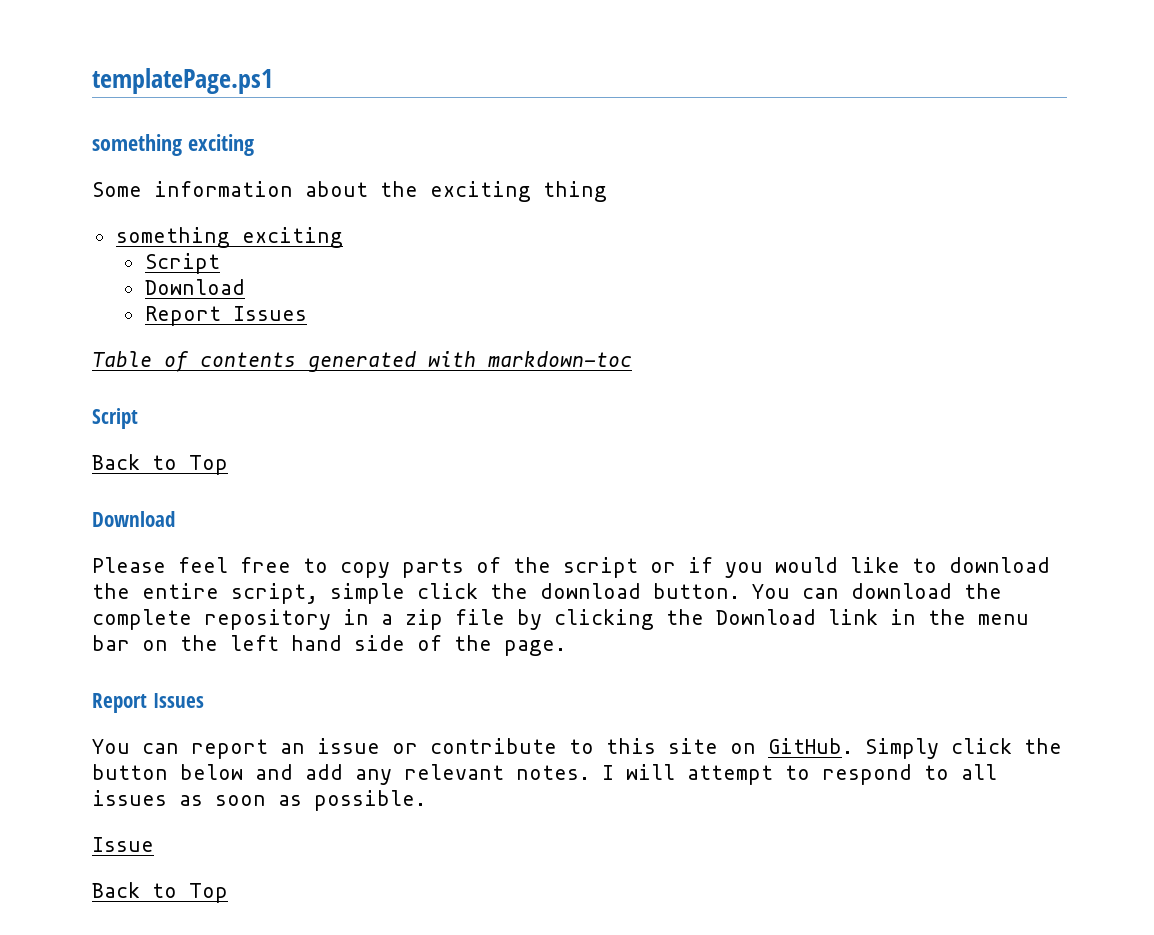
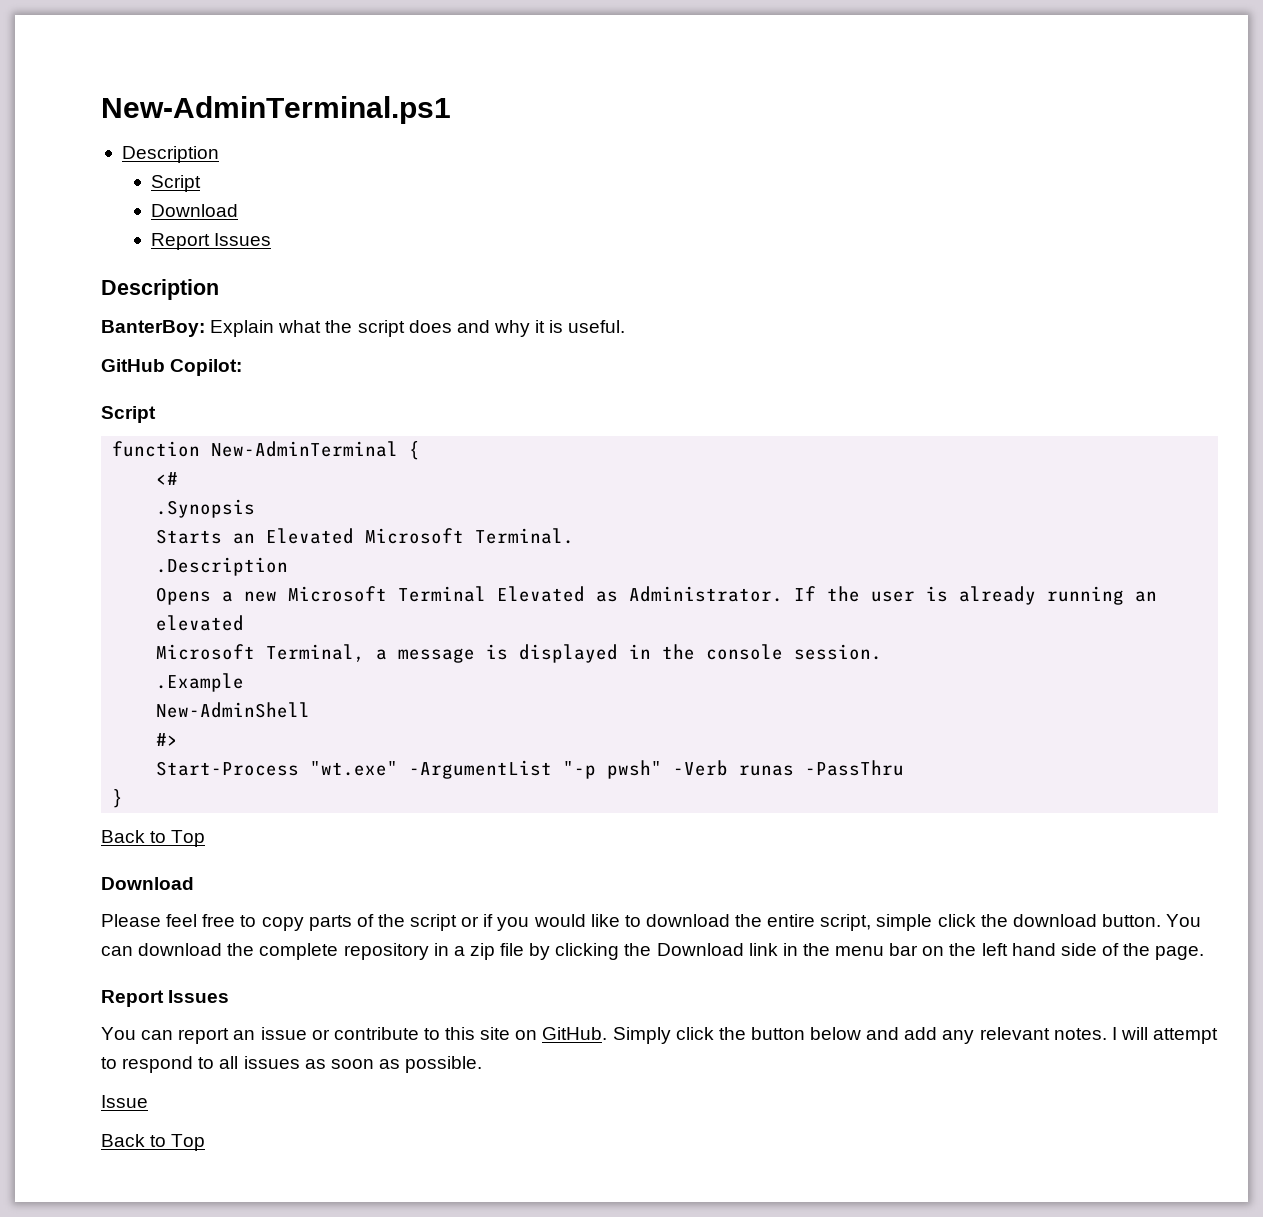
[92,68,273,94] [92,134,254,156] [92,181,607,202] [115,227,343,248] [144,253,220,274] [144,279,245,295] [144,306,307,326] [92,351,632,372] [92,408,138,429] templatePage.ps1 // something exciting // Some information about the exciting thing // something exciting // Script // Download // Report Issues // Table of contents generated with markdown-toc // Script -> [101,96,451,124] [121,146,219,163] [150,175,201,192] [150,204,238,217] [150,233,272,250] [101,279,219,300] [101,320,626,337] [101,359,243,376] [101,406,156,423] [112,441,421,460] [156,472,179,485] [156,499,256,518] [156,528,575,544] [156,557,289,576] [156,586,1158,605] [156,615,245,631] [156,644,883,663] [156,673,245,692] [156,702,311,718] [156,733,179,746] [156,760,905,779] [112,789,124,808] New-AdminTerminal.ps1 // Description // Script // Download // Report Issues // Description // BanterBoy: Explain what the script does and why it is useful. // GitHub Copilot: // Script // function New-AdminTerminal { // <# // .Synopsis // Starts an Elevated Microsoft Terminal. // .Description // Opens a new Microsoft Terminal Elevated as Administrator. If the user is already running an elevated // Microsoft Terminal, a message is displayed in the console session. // .Example // New-AdminShell // #> // Start-Process "wt.exe" -ArgumentList "-p pwsh" -Verb runas -PassThru // }

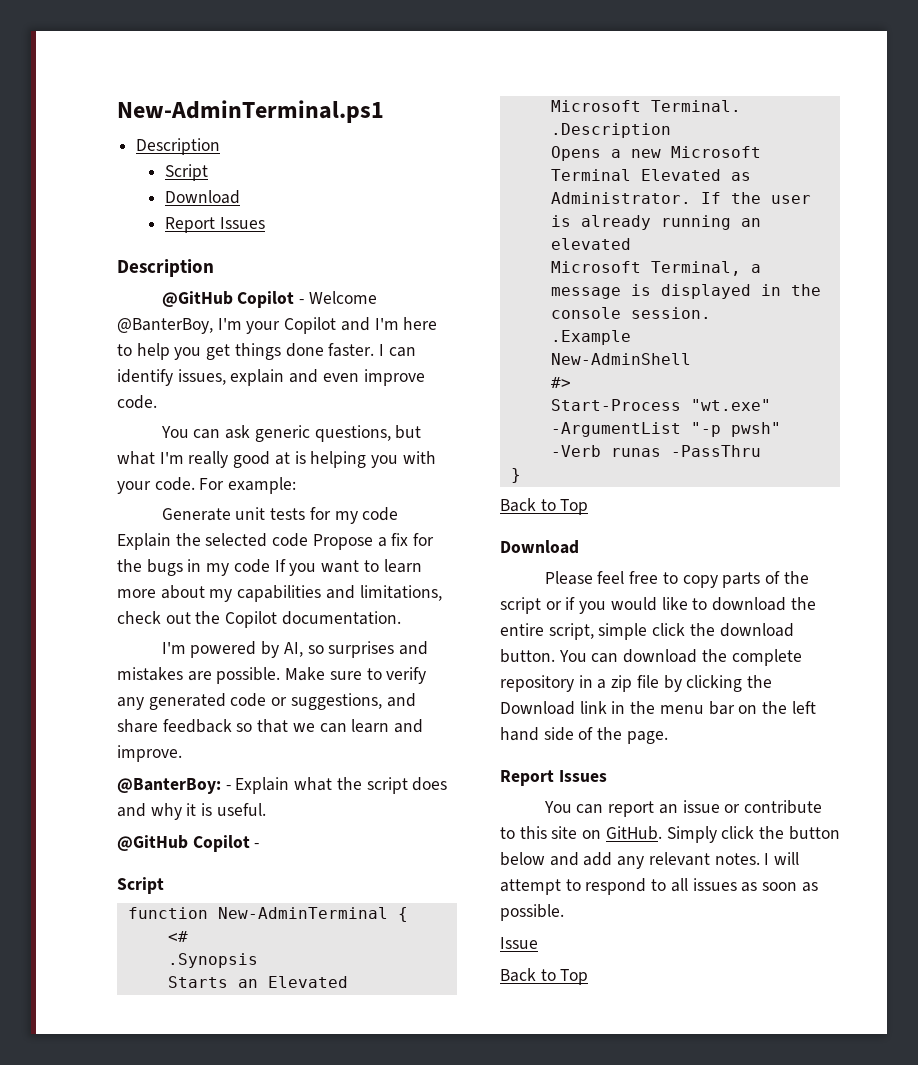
[101,320,205,337] BanterBoy: -> [161,291,377,308] [117,317,438,334] [117,343,416,360] [117,369,425,386] [117,395,157,409] [160,425,422,442] [117,451,436,468] [117,477,297,494] [161,507,399,524] [117,533,435,550] [117,559,422,576] [117,585,442,602] [117,611,401,628] [161,641,429,658] [117,667,427,684] [117,693,416,710] [117,719,424,733] [117,745,182,762] [117,778,231,794] @GitHub Copilot - Welcome @BanterBoy, I'm your Copilot and I'm here to help you get things done faster. I can identify issues, explain and even improve code. // You can ask generic questions, but what I'm really good at is helping you with your code. For example: // Generate unit tests for my code Explain the selected code Propose a fix for the bugs in my code If you want to learn more about my capabilities and limitations, check out the Copilot documentation. // I'm powered by AI, so surprises and mistakes are possible. Make sure to verify any generated code or suggestions, and share feedback so that we can learn and improve. // @BanterBoy: -
[101,359,243,376] GitHub Copilot: -> [117,835,260,852] @GitHub Copilot -

